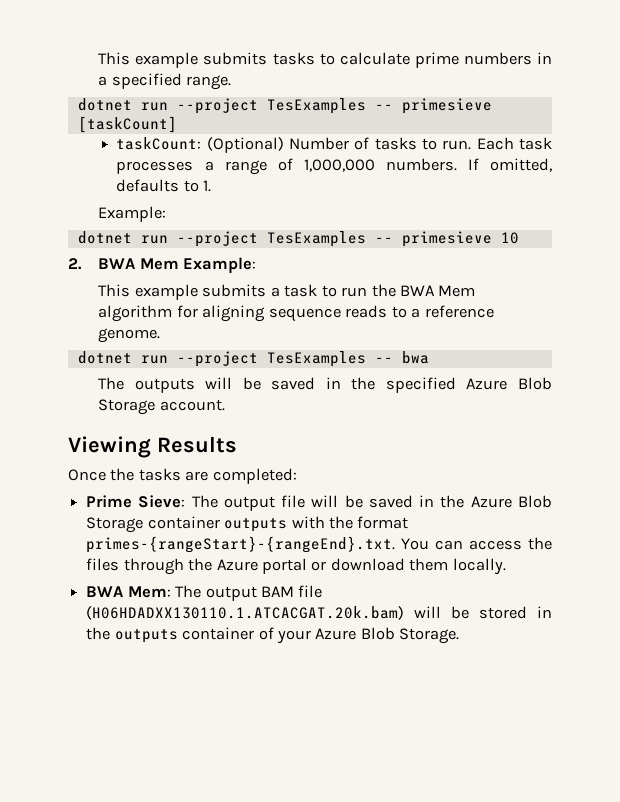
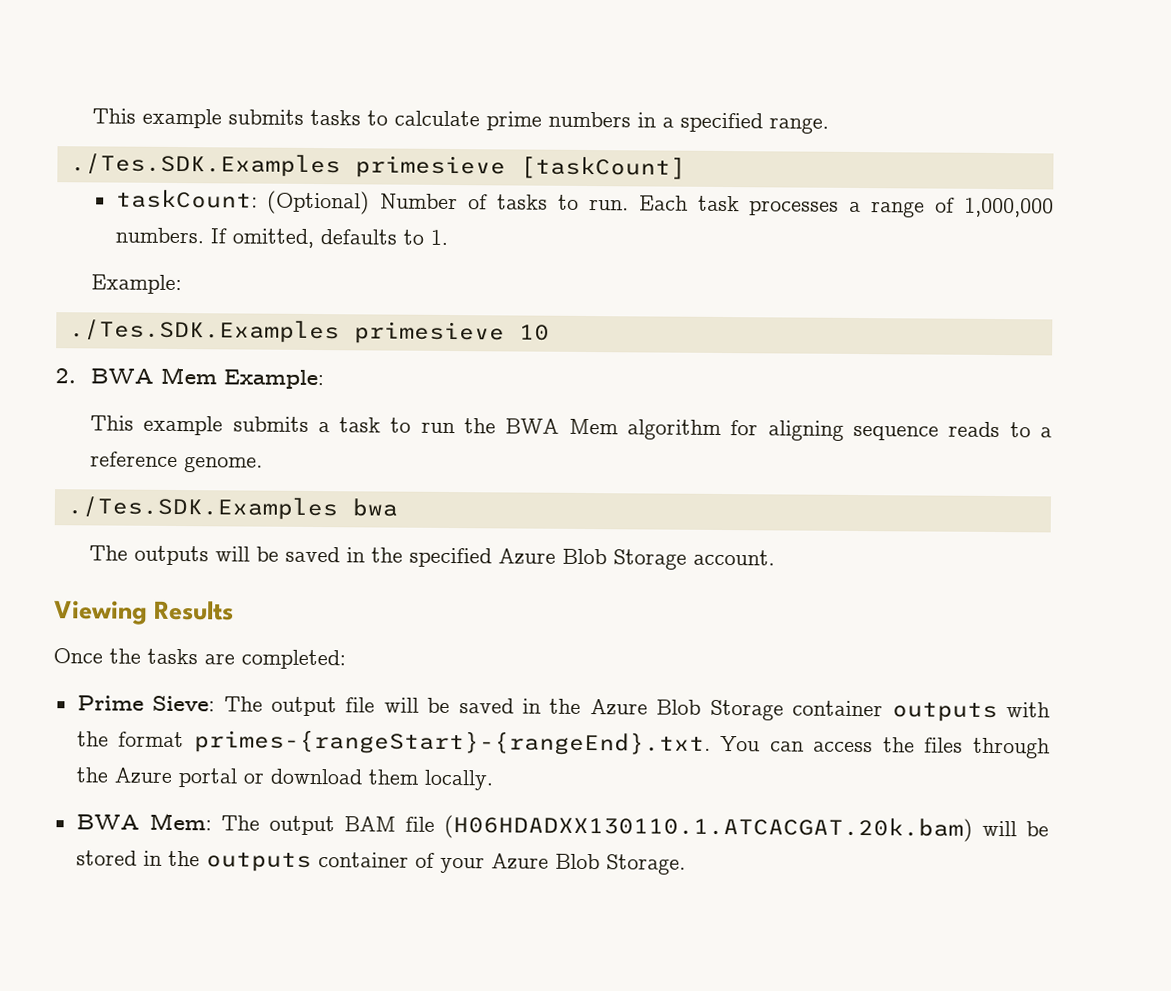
[77,98,393,114] dotnet run --project TesExamples -- -> [69,153,341,178] ./Tes.SDK.Examples
[77,231,393,247] dotnet run --project TesExamples -- -> [68,319,340,344] ./Tes.SDK.Examples
[77,351,393,367] dotnet run --project TesExamples -- -> [66,496,338,521] ./Tes.SDK.Examples

